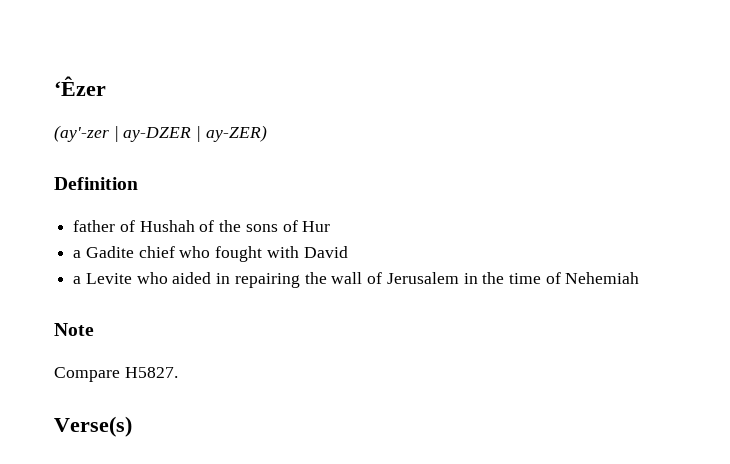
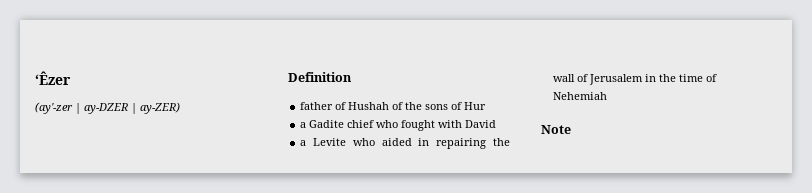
[54,367,178,382] [54,416,132,437] // Compare H5827. // Verse(s) -> (571, 129) none

